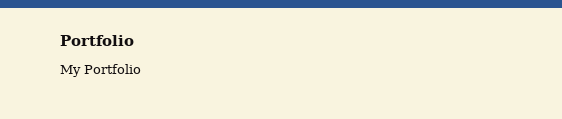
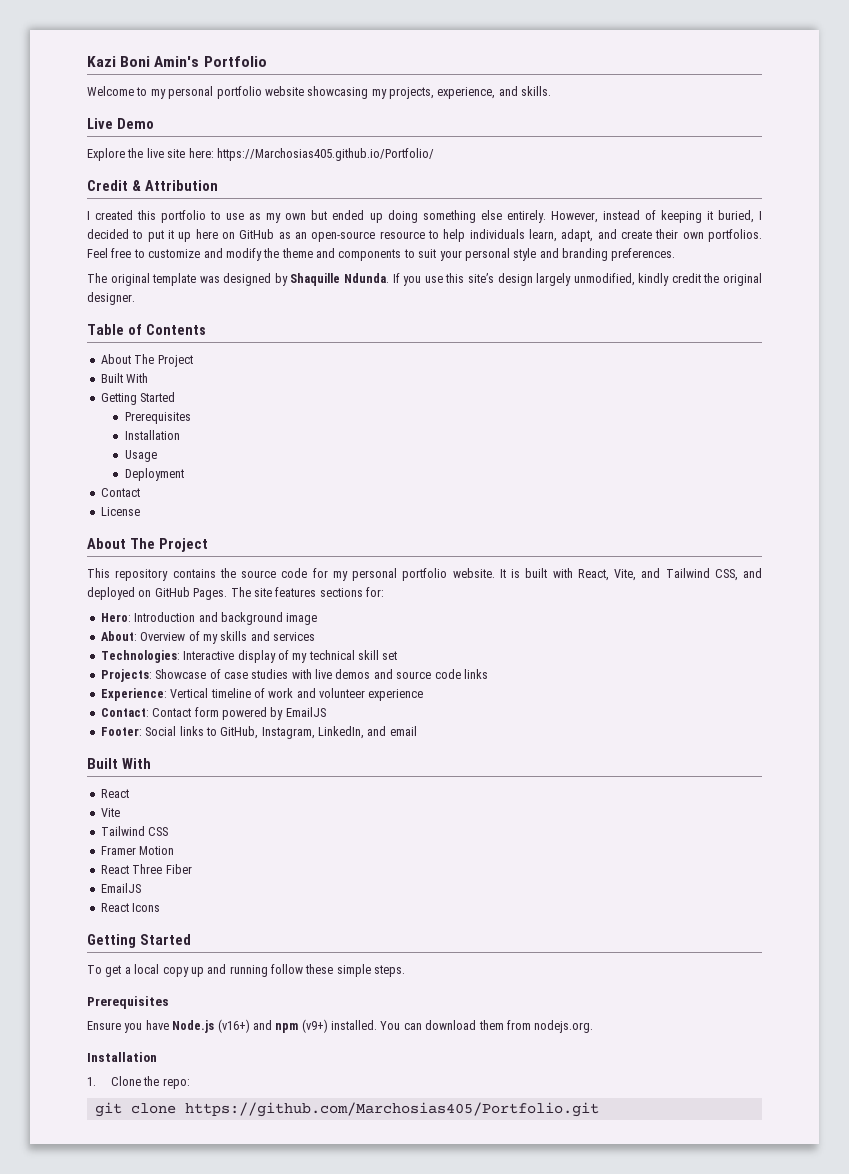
[60,35,134,46] [60,64,141,77] Portfolio // My Portfolio -> [87,56,267,67] [87,86,552,99] [87,118,154,129] [87,148,434,161] [87,180,218,191] [87,210,762,223] [87,229,762,242] [87,248,676,261] [87,273,762,286] [87,292,135,305] [87,324,206,335] [100,354,193,367] [100,373,149,383] [100,392,176,405] [124,412,191,424] [124,430,180,440] [124,450,157,462] [124,468,184,481] [100,488,140,497] [100,507,140,516] [87,538,208,552] [87,568,762,581] [87,587,384,600] [100,612,318,625] [100,631,315,644] [100,650,398,663] [100,669,488,682] [100,688,424,701] [100,707,326,720] [100,726,417,739] [87,758,151,769] [100,789,129,798] [100,808,120,817] [100,826,169,836] [100,846,175,855] [100,864,192,874] [100,883,141,893] [100,903,161,912] [87,934,191,948] [87,964,406,977] [87,996,169,1009] [87,1019,594,1033] [87,1052,157,1062] [87,1076,190,1089] [94,1102,599,1117] Kazi Boni Amin's Portfolio // Welcome to my personal portfolio website showcasing my projects, experience, and skills. // Live Demo // Explore the live site here: https://Marchosias405.github.io/Portfolio/ // Credit & Attribution // I created this portfolio to use as my own but ended up doing something else entirely. However, instead of keeping it buried, I decided to put it up here on GitHub as an open-source resource to help individuals learn, adapt, and create their own portfolios. Feel free to customize and modify the theme and components to suit your personal style and branding preferences. // The original template was designed by Shaquille Ndunda. If you use this site’s design largely unmodified, kindly credit the original designer. // Table of Contents // About The Project // Built With // Getting Started // Prerequisites // Installation // Usage // Deployment // Contact // License // About The Project // This repository contains the source code for my personal portfolio website. It is built with React, Vite, and Tailwind CSS, and deployed on GitHub Pages. The site features sections for: // Hero: Introduction and background image // About: Overview of my skills and services // Technologies: Interactive display of my technical skill set // Projects: Showcase of case studies with live demos and source code links // Experience: Vertical timeline of work and volunteer experience // Contact: Contact form powered by EmailJS // Footer: Social links to GitHub, Instagram, LinkedIn, and email // Built With // React // Vite // Tailwind CSS // Framer Motion // React Three Fiber // EmailJS // React Icons // Getting Started // To get a local copy up and running follow these simple steps. // Prerequisites // Ensure you have Node.js (v16+) and npm (v9+) installed. You can download them from nodejs.org. // Installation // 1. Clone the repo: // git clone https://github.com/Marchosias405/Portfolio.git

